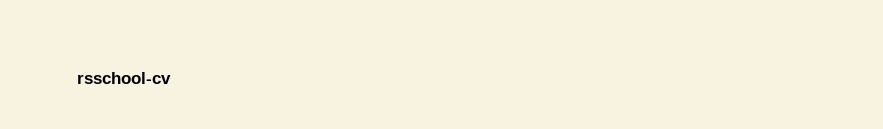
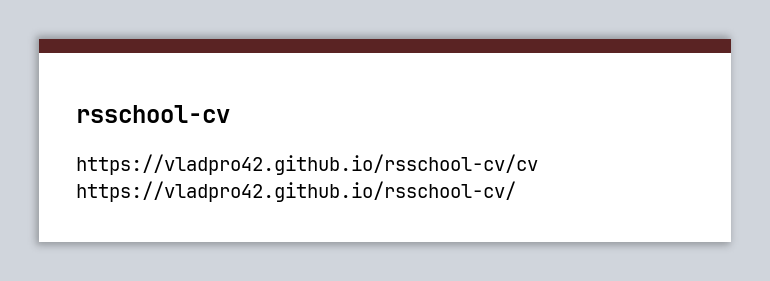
(171, 78) none -> [76,154,538,175] [76,181,516,202] // https://vladpro42.github.io/rsschool-cv/cv https://vladpro42.github.io/rsschool-cv/

